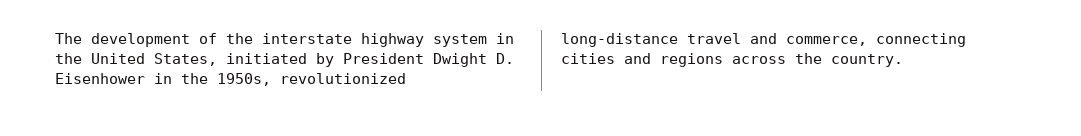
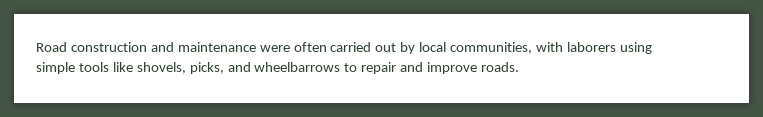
[55,33,514,47] [55,53,514,67] [55,73,406,86] [561,33,966,47] [561,53,903,67] The development of the interstate highway system in the United States, initiated by President Dwight D. Eisenhower in the 1950s, revolutionized long-distance travel and commerce, connecting cities and regions across the country. -> [36,42,652,54] [36,62,520,74] Road construction and maintenance were often carried out by local communities, with laborers using simple tools like shovels, picks, and wheelbarrows to repair and improve roads.

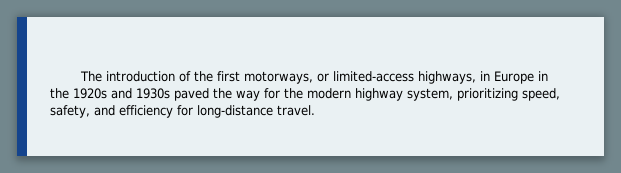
[36,42,652,54] [36,62,520,74] Road construction and maintenance were often carried out by local communities, with laborers using simple tools like shovels, picks, and wheelbarrows to repair and improve roads. -> [80,71,549,84] [50,88,560,101] [50,105,315,118] The introduction of the first motorways, or limited-access highways, in Europe in the 1920s and 1930s paved the way for the modern highway system, prioritizing speed, safety, and efficiency for long-distance travel.

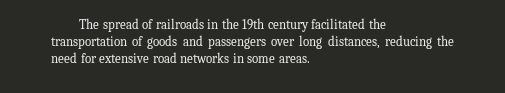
[106,71,549,84] [50,88,560,101] [50,105,315,118] introduction of the first motorways, or limited-access highways, in Europe in the 1920s and 1930s paved the way for the modern highway system, prioritizing speed, safety, and efficiency for long-distance travel. -> [102,18,386,32] [51,35,455,49] [51,52,310,63] spread of railroads in the 19th century facilitated the transportation of goods and passengers over long distances, reducing the need for extensive road networks in some areas.

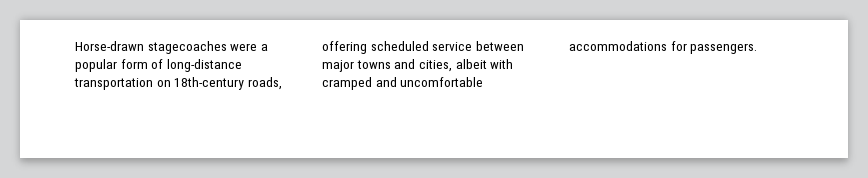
[79,18,386,32] [51,35,455,49] [51,52,310,63] The spread of railroads in the 19th century facilitated the transportation of goods and passengers over long distances, reducing the need for extensive road networks in some areas. -> [75,41,268,54] [75,59,242,72] [74,77,282,90] [322,41,524,54] [322,59,514,72] [322,77,484,90] [569,41,758,54] Horse-drawn stagecoaches were a popular form of long-distance transportation on 18th-century roads, offering scheduled service between major towns and cities, albeit with cramped and uncomfortable accommodations for passengers.

